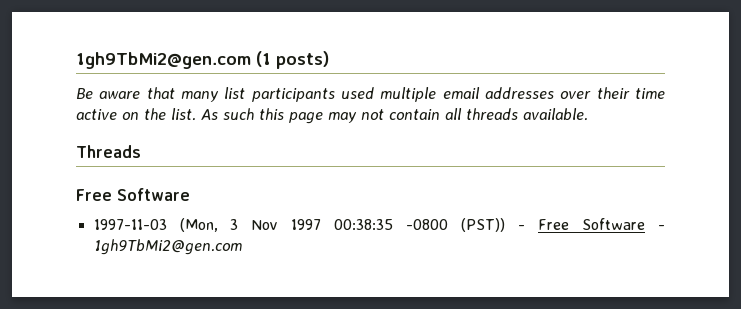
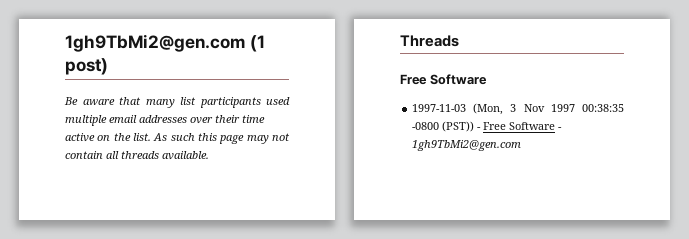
[276,51,329,69] posts) -> [65,58,108,75] post)

